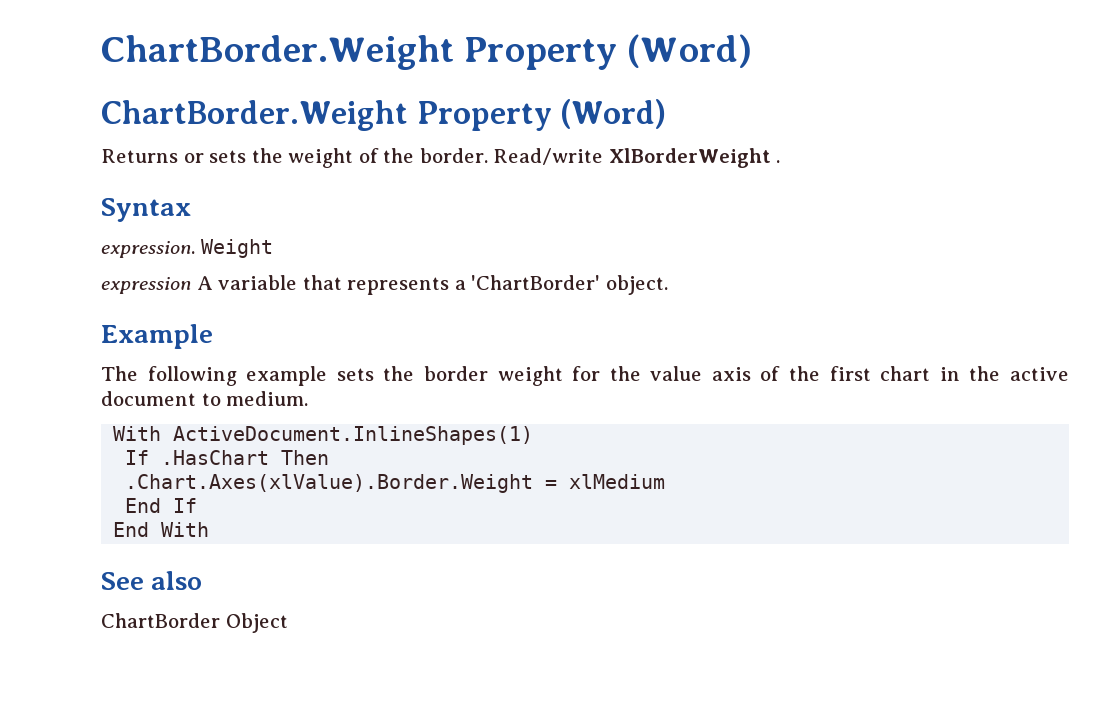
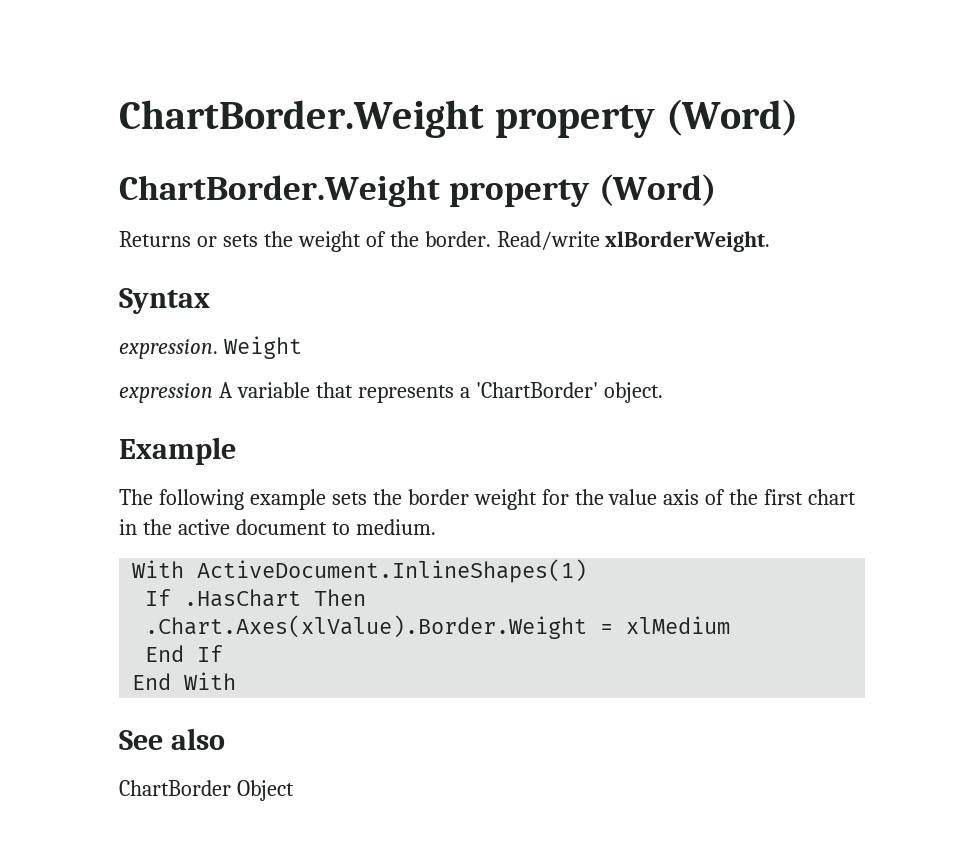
[101,35,617,70] ChartBorder.Weight Property -> [119,100,655,138] ChartBorder.Weight property
[416,101,552,131] Property -> [449,179,591,207] property
[608,148,781,168] XlBorderWeight . -> [605,231,771,252] xlBorderWeight.

